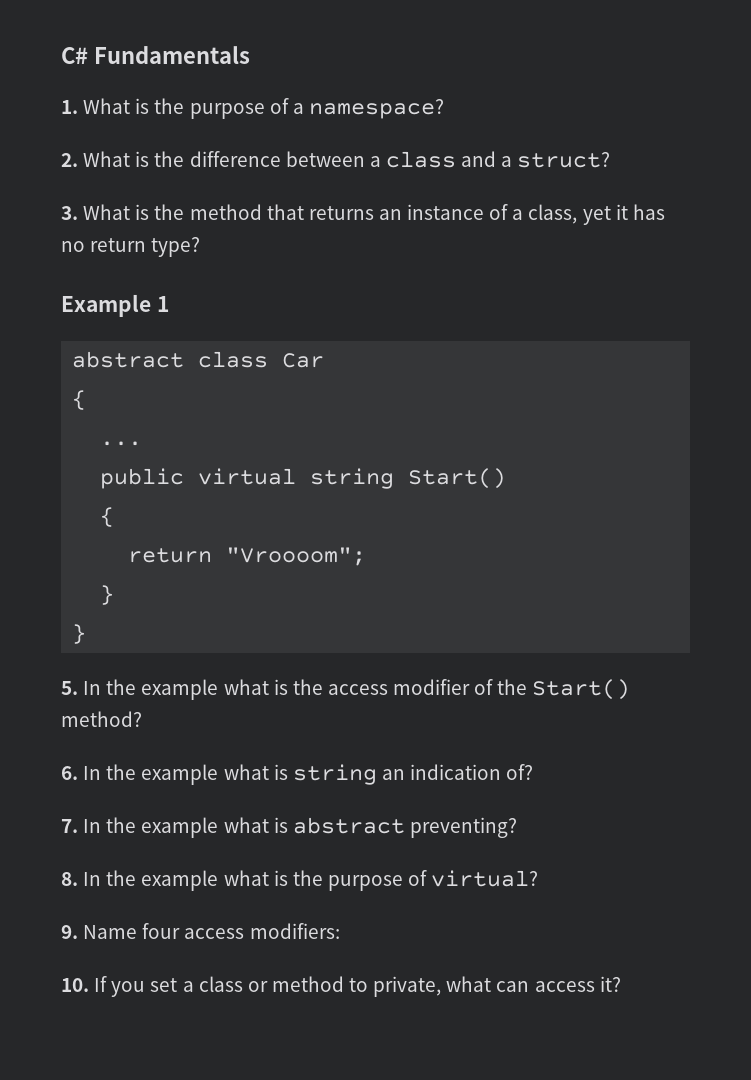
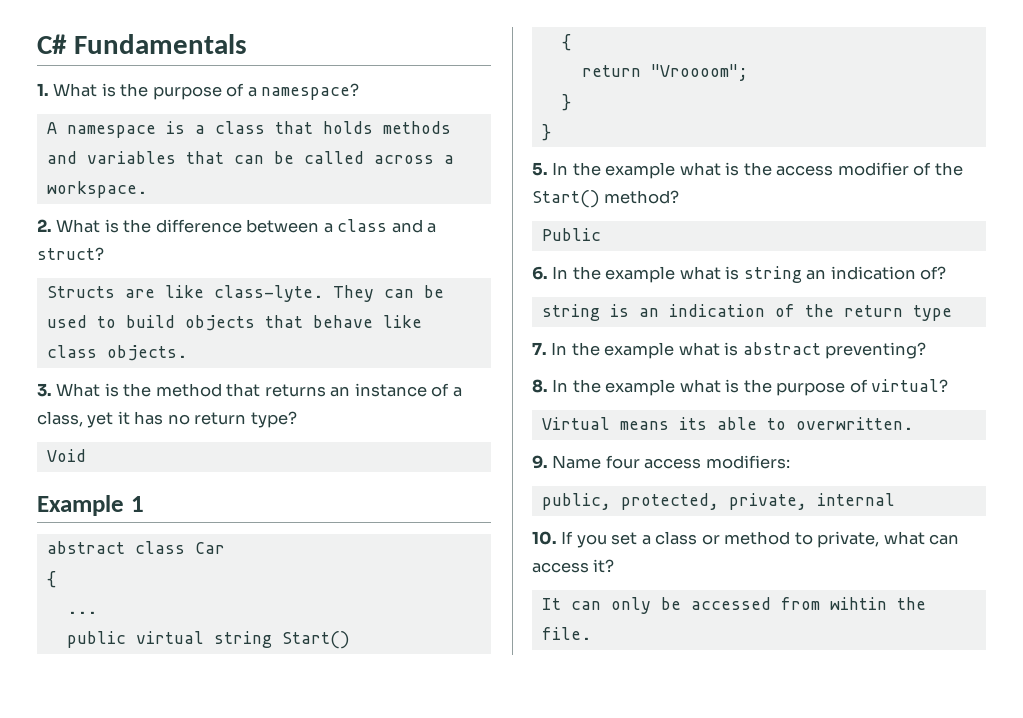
(444, 109) none -> [46,121,451,138] [46,151,454,164] [46,181,147,198] // A namespace is a class that holds methods and variables that can be called across a workspace.
(611, 160) none -> [46,285,444,302] [46,315,422,331] [46,345,187,361] // Structs are like class-lyte. They can be used to build objects that behave like class objects.
(201, 247) none -> [46,449,86,462] // Void
(142, 719) none -> [541,228,601,241] // Public
(534, 772) none -> [541,304,952,321] // string is an indication of the return type
(539, 878) none -> [541,417,913,430] // Virtual means its able to overwritten.
(340, 931) none -> [541,493,895,510] // public, protected, private, internal
(621, 984) none -> [541,597,926,614] [541,627,591,640] // It can only be accessed from wihtin the file.

